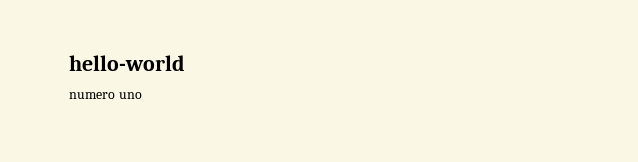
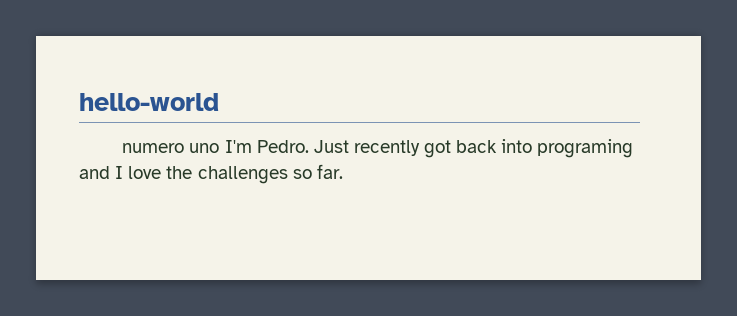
(142, 95) none -> [224,139,634,158] [79,164,343,184] I'm Pedro. Just recently got back into programing and I love the challenges so far.

